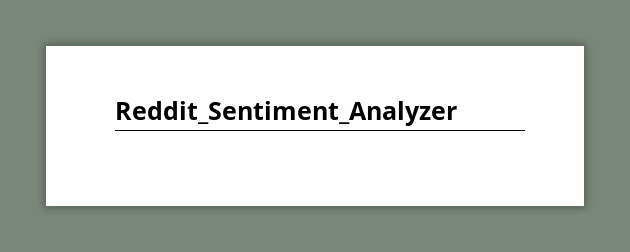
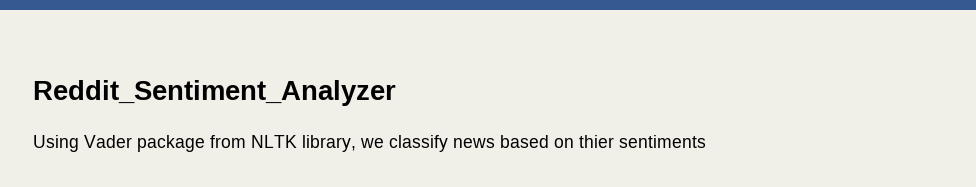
(457, 113) none -> [33,135,706,152] // Using Vader package from NLTK library, we classify news based on thier sentiments

